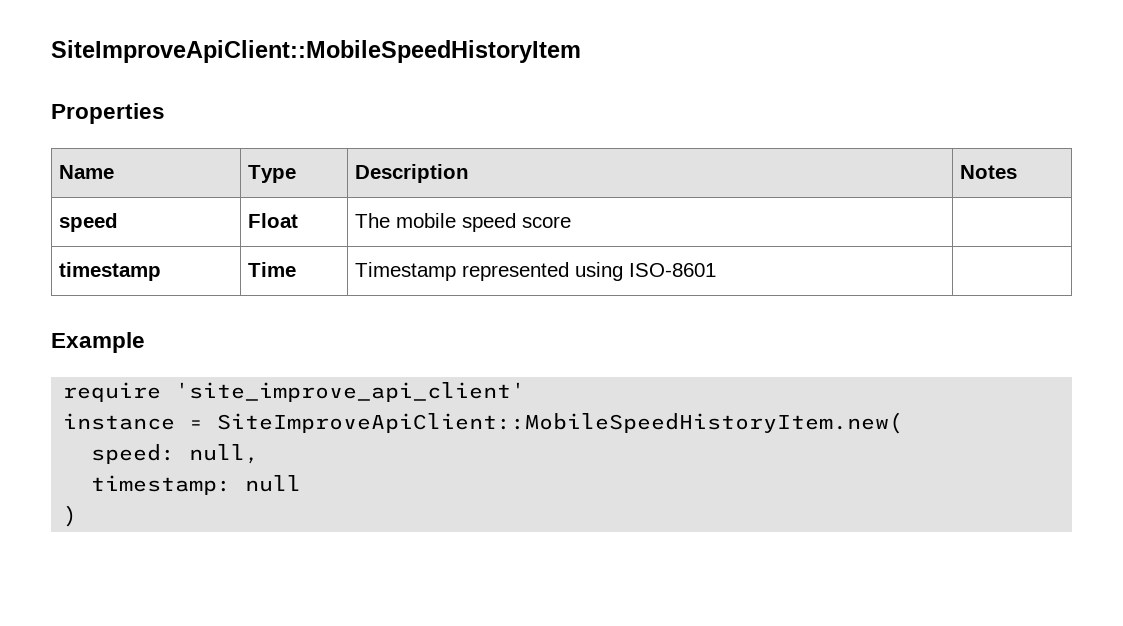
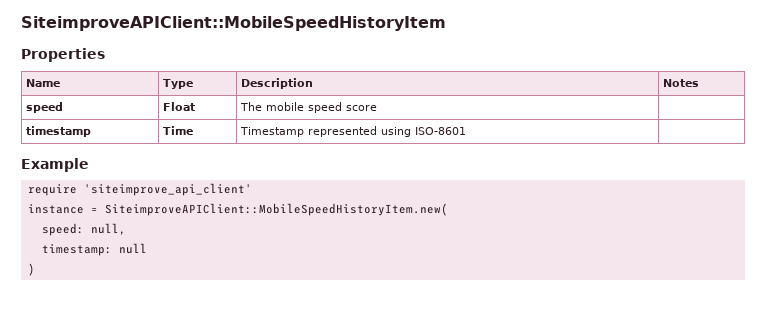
[51,40,581,63] SiteImproveApiClient::MobileSpeedHistoryItem -> [21,16,446,31] SiteimproveAPIClient::MobileSpeedHistoryItem
[175,382,526,402] 'site_improve_api_client' -> [83,183,252,196] 'siteimprove_api_client'
[217,412,904,434] SiteImproveApiClient::MobileSpeedHistoryItem.new( -> [104,203,448,216] SiteimproveAPIClient::MobileSpeedHistoryItem.new(

